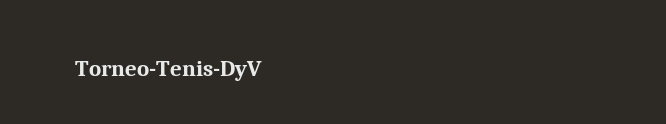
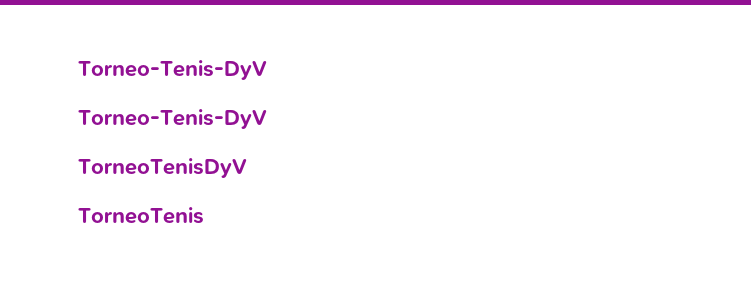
[75,61,262,81] Torneo-Tenis-DyV -> [78,60,267,80] [78,109,267,129] [78,158,247,178] [78,207,204,224] Torneo-Tenis-DyV // Torneo-Tenis-DyV // TorneoTenisDyV // TorneoTenis

